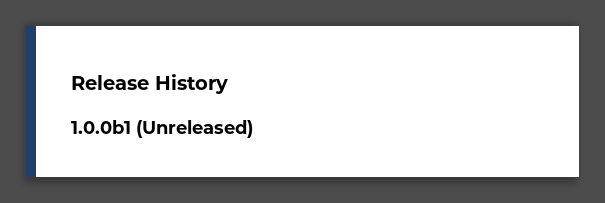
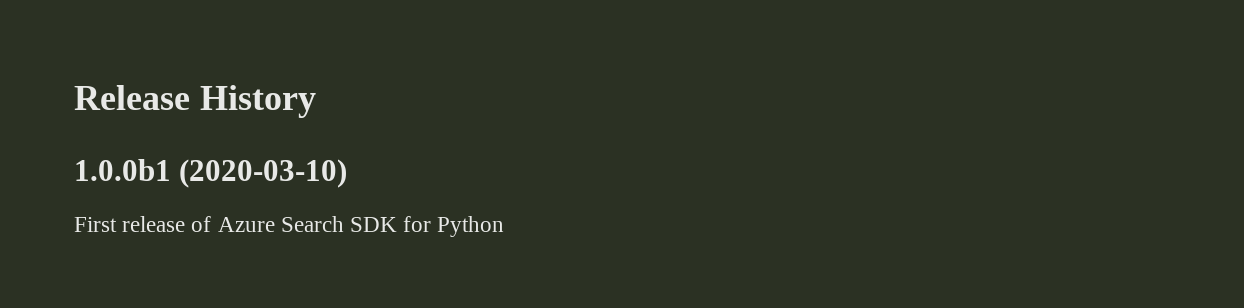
[136,120,253,138] (Unreleased) -> [179,159,348,188] [74,216,505,237] (2020-03-10) // First release of Azure Search SDK for Python

